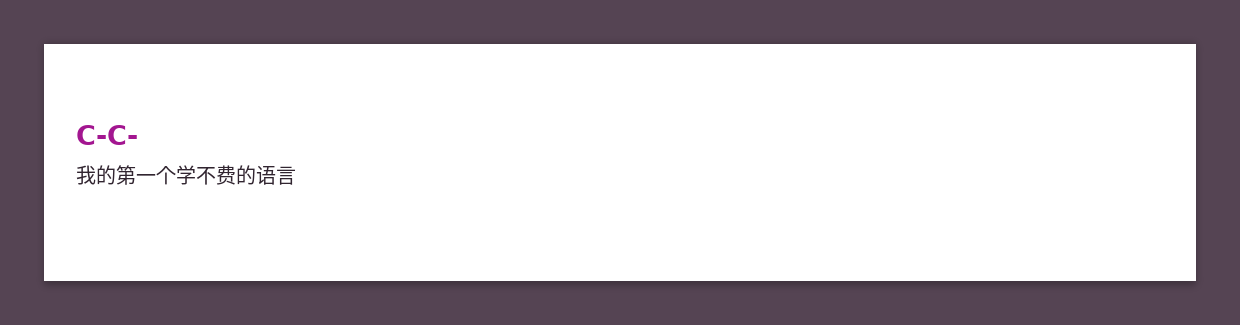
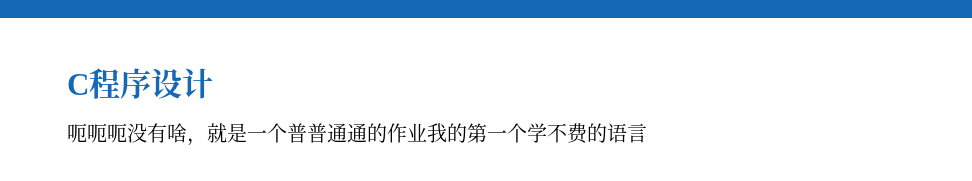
[76,125,138,145] C-C- // -> [67,68,213,99] [67,123,427,146] C程序设计 // 呃呃呃没有啥，就是一个普普通通的作业

